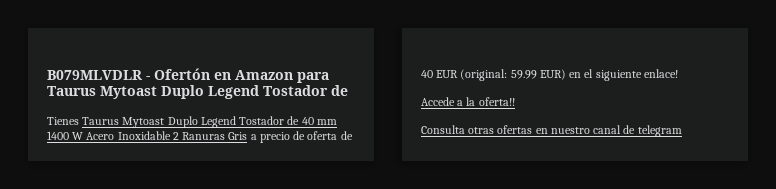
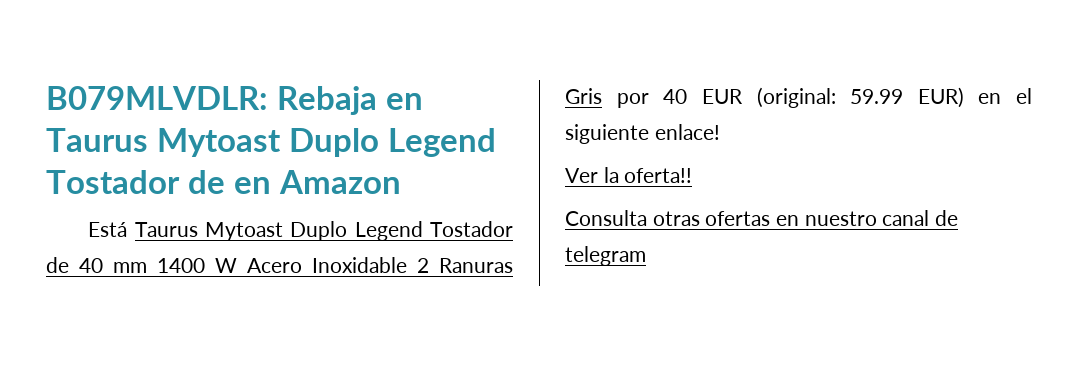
[47,68,329,83] [47,85,348,99] [47,117,79,125] B079MLVDLR - Ofertón en Amazon para Taurus Mytoast Duplo Legend Tostador de // Tienes -> [46,86,423,115] [46,128,496,157] [46,170,401,194] [88,222,128,237] B079MLVDLR: Rebaja en Taurus Mytoast Duplo Legend Tostador de en Amazon // Está
[250,131,353,143] a precio de oferta de -> [616,93,649,108] por
[421,97,464,106] Accede a -> [565,168,598,183] Ver

